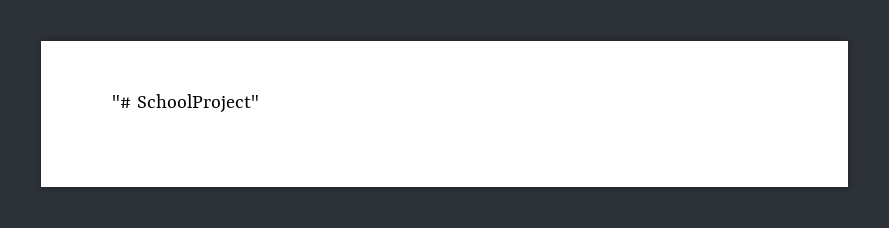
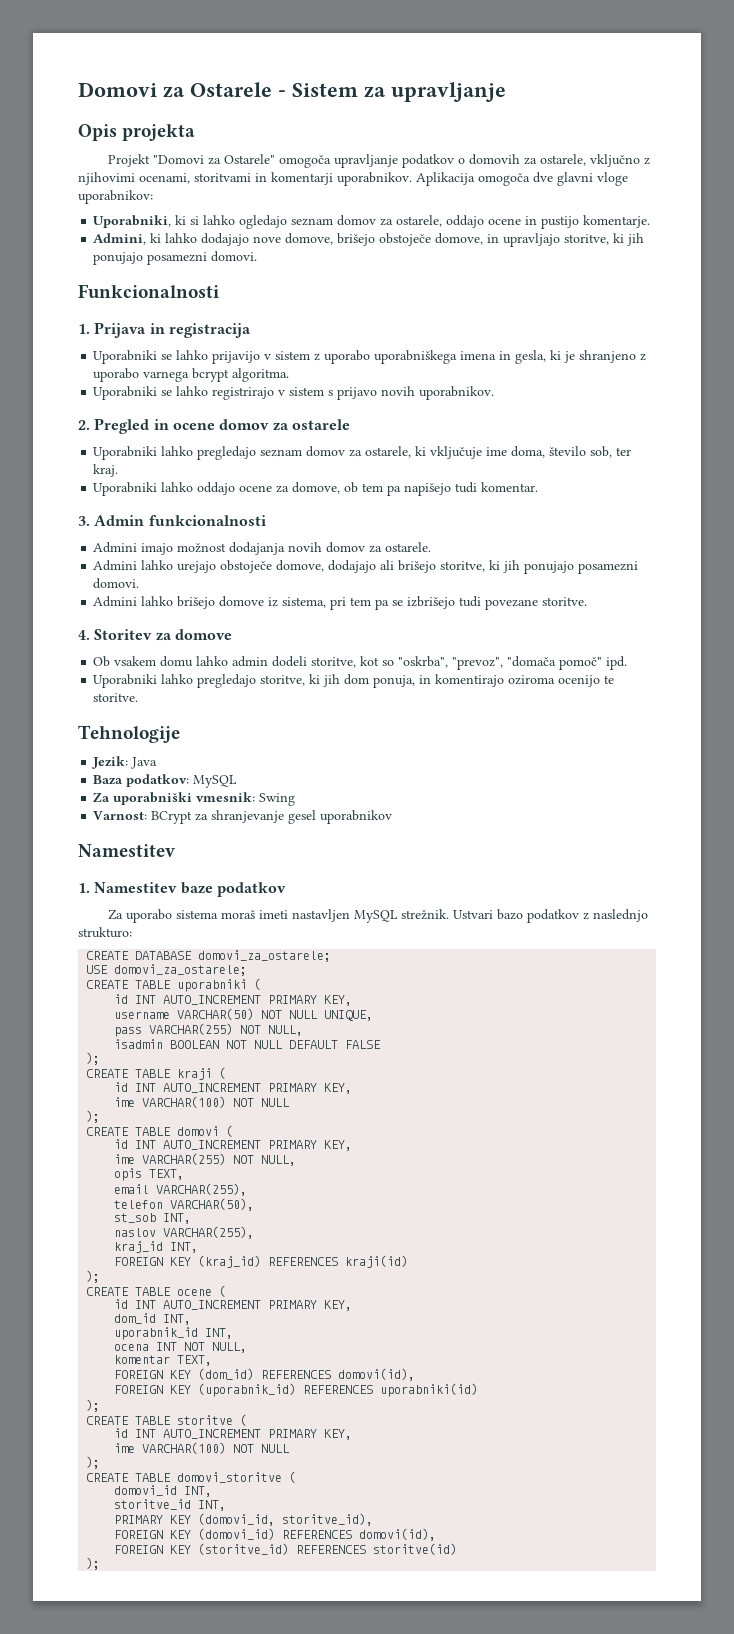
[112,94,259,113] "# SchoolProject" -> [78,82,506,102] [78,124,196,141] [108,154,651,168] [78,172,628,186] [78,190,153,204] [93,215,651,229] [93,233,645,247] [93,251,258,265] [78,284,219,299] [78,322,251,338] [93,350,647,364] [93,368,290,382] [93,386,495,400] [78,418,350,434] [93,446,632,460] [93,464,119,477] [93,482,539,496] [78,515,266,526] [93,542,432,555] [93,560,639,574] [93,578,140,589] [93,596,588,610] [78,629,232,641] [93,656,628,670] [93,674,615,688] [93,693,139,702] [78,725,180,743] [92,756,158,769] [93,774,238,788] [93,792,296,806] [93,810,393,824] [78,844,175,857] [78,882,286,897] [108,909,649,923] [78,927,132,938] [86,950,332,962] [86,964,248,976] [86,978,262,992] [114,994,353,1006] [114,1008,374,1021] [114,1023,304,1037] [114,1039,382,1049] [86,1052,101,1065] [86,1067,227,1080] [114,1082,353,1094] [114,1096,291,1108] [86,1110,101,1123] [86,1125,234,1137] [114,1139,353,1151] [114,1153,297,1166] [114,1168,185,1181] [114,1183,248,1196] [114,1198,255,1211] [114,1213,192,1224] [114,1226,255,1239] [114,1241,199,1253] [114,1255,409,1268] [86,1270,101,1283] [86,1285,227,1297] [114,1299,353,1311] [114,1313,192,1325] [114,1327,234,1340] [114,1342,248,1353] [114,1355,213,1366] [114,1368,416,1381] [114,1383,479,1397] [86,1399,101,1412] [86,1414,248,1426] [114,1428,353,1440] [114,1442,291,1454] [86,1456,101,1469] [86,1471,297,1483] [114,1485,213,1497] [114,1499,227,1511] [114,1513,374,1526] [114,1528,437,1541] [114,1543,458,1555] [86,1557,101,1570] Domovi za Ostarele - Sistem za upravljanje // Opis projekta // Projekt "Domovi za Ostarele" omogoča upravljanje podatkov o domovih za ostarele, vključno z njihovimi ocenami, storitvami in komentarji uporabnikov. Aplikacija omogoča dve glavni vloge uporabnikov: // Uporabniki, ki si lahko ogledajo seznam domov za ostarele, oddajo ocene in pustijo komentarje. // Admini, ki lahko dodajajo nove domove, brišejo obstoječe domove, in upravljajo storitve, ki jih ponujajo posamezni domovi. // Funkcionalnosti // 1. Prijava in registracija // Uporabniki se lahko prijavijo v sistem z uporabo uporabniškega imena in gesla, ki je shranjeno z uporabo varnega bcrypt algoritma. // Uporabniki se lahko registrirajo v sistem s prijavo novih uporabnikov. // 2. Pregled in ocene domov za ostarele // Uporabniki lahko pregledajo seznam domov za ostarele, ki vključuje ime doma, število sob, ter kraj. // Uporabniki lahko oddajo ocene za domove, ob tem pa napišejo tudi komentar. // 3. Admin funkcionalnosti // Admini imajo možnost dodajanja novih domov za ostarele. // Admini lahko urejajo obstoječe domove, dodajajo ali brišejo storitve, ki jih ponujajo posamezni domovi. // Admini lahko brišejo domove iz sistema, pri tem pa se izbrišejo tudi povezane storitve. // 4. Storitev za domove // Ob vsakem domu lahko admin dodeli storitve, kot so "oskrba", "prevoz", "domača pomoč" ipd. // Uporabniki lahko pregledajo storitve, ki jih dom ponuja, in komentirajo oziroma ocenijo te storitve. // Tehnologije // Jezik: Java // Baza podatkov: MySQL // Za uporabniški vmesnik: Swing // Varnost: BCrypt za shranjevanje gesel uporabnikov // Namestitev // 1. Namestitev baze podatkov // Za uporabo sistema moraš imeti nastavljen MySQL strežnik. Ustvari bazo podatkov z naslednjo strukturo: // CREATE DATABASE domovi_za_ostarele; // USE domovi_za_ostarele; // CREATE TABLE uporabniki ( // id INT AUTO_INCREMENT PRIMARY KEY, // username VARCHAR(50) NOT NULL UNIQUE, // pass VARCHAR(255) NOT NULL, // isadmin BOOLEAN NOT NULL DEFAULT FALSE // ); // CREATE TABLE kraji ( // id INT AUTO_INCREMENT PRIMARY KEY, // ime VARCHAR(100) NOT NULL // ); // CREATE TABLE domovi ( // id INT AUTO_INCREMENT PRIMARY KEY, // ime VARCHAR(255) NOT NULL, // opis TEXT, // email VARCHAR(255), // telefon VARCHAR(50), // st_sob INT, // naslov VARCHAR(255), // kraj_id INT, // FOREIGN KEY (kraj_id) REFERENCES kraji(id) // ); // CREATE TABLE ocene ( // id INT AUTO_INCREMENT PRIMARY KEY, // dom_id INT, // uporabnik_id INT, // ocena INT NOT NULL, // komentar TEXT, // FOREIGN KEY (dom_id) REFERENCES domovi(id), // FOREIGN KEY (uporabnik_id) REFERENCES uporabniki(id) // ); // CREATE TABLE storitve ( // id INT AUTO_INCREMENT PRIMARY KEY, // ime VARCHAR(100) NOT NULL // ); // CREATE TABLE domovi_storitve ( // domovi_id INT, // storitve_id INT, // PRIMARY KEY (domovi_id, storitve_id), // FOREIGN KEY (domovi_id) REFERENCES domovi(id), // FOREIGN KEY (storitve_id) REFERENCES storitve(id) // );

